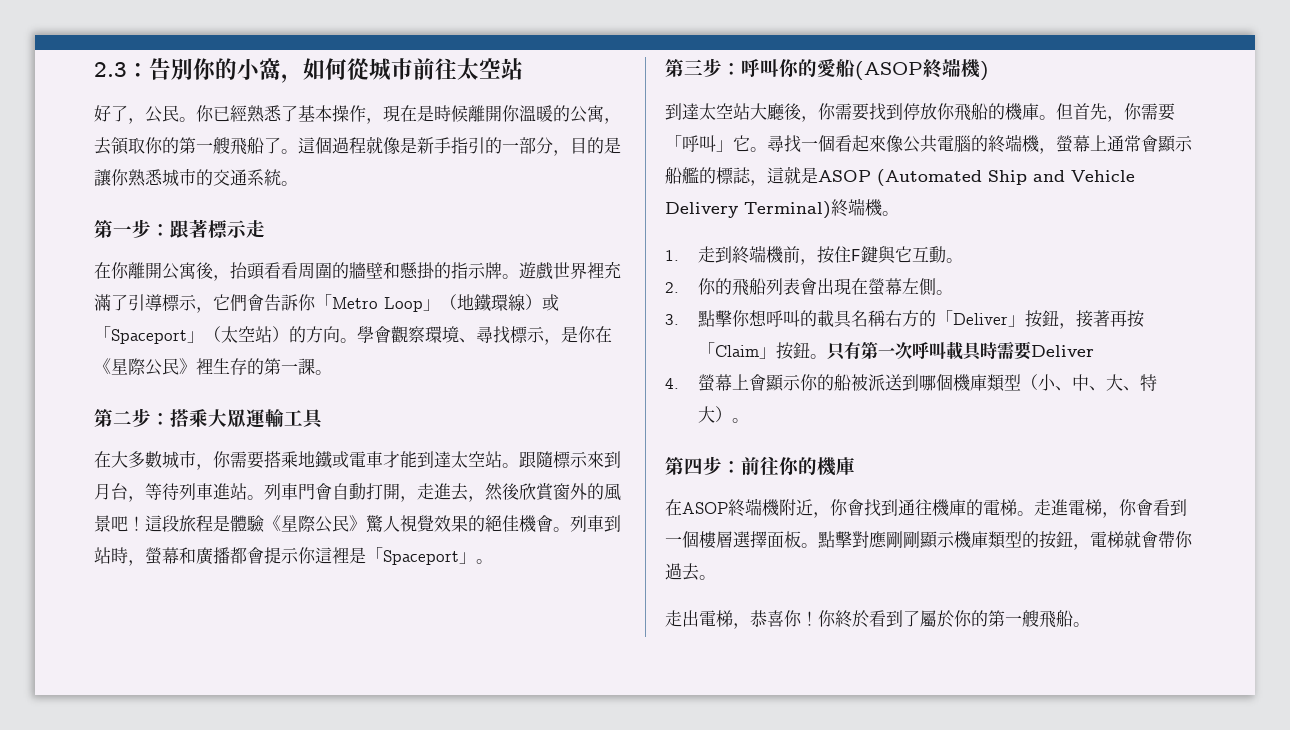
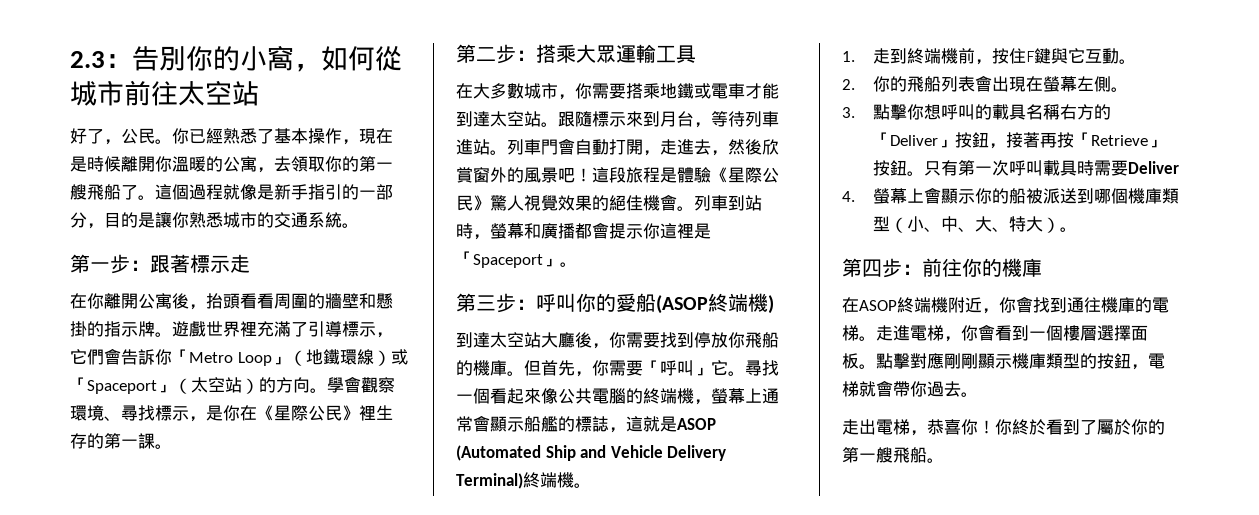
[714,345,759,357] Claim -> [1090,135,1148,146] Retrieve

